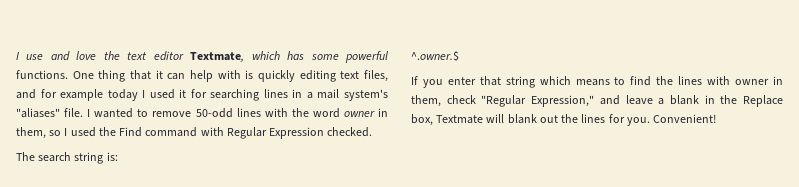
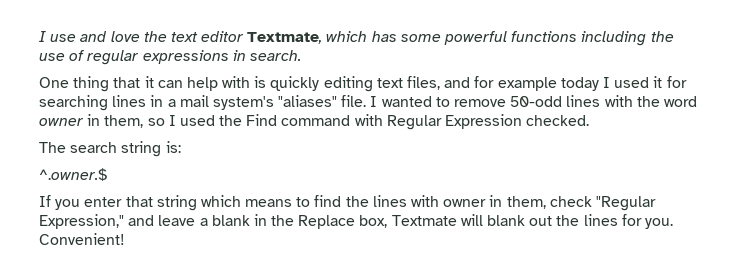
[16,70,68,79] functions. -> [511,31,674,46] [39,50,301,65] functions including the use of regular expressions in search. //

